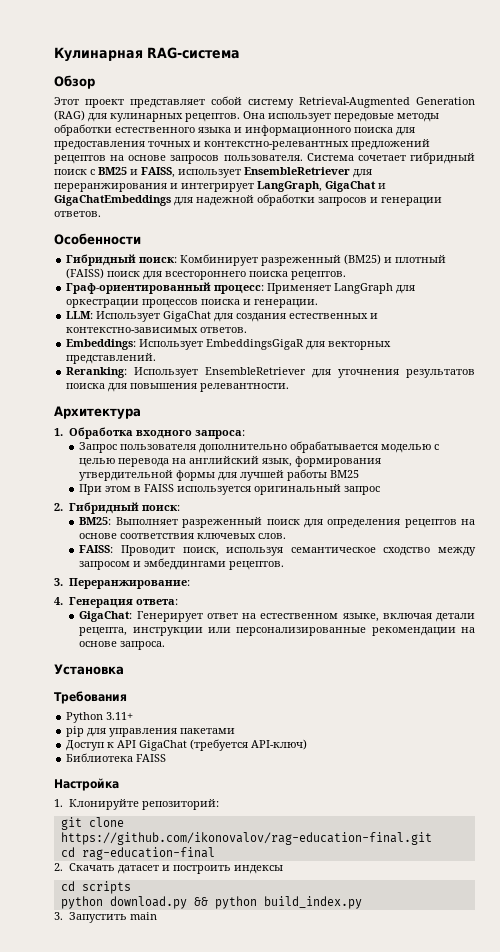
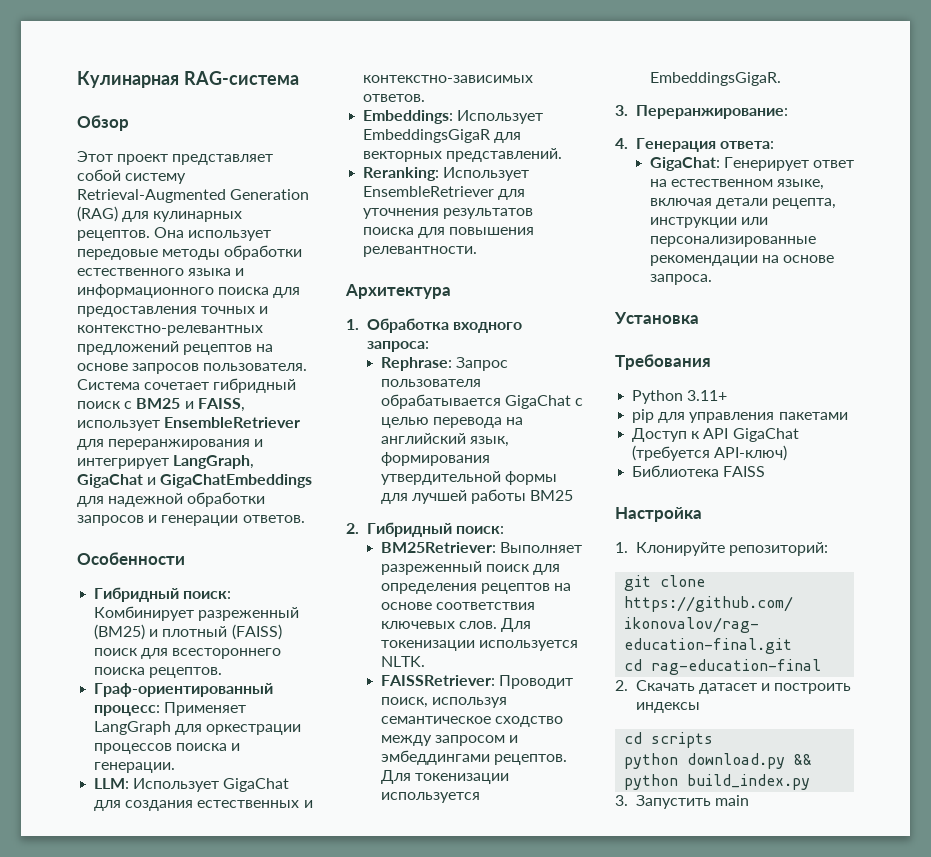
(245, 434) none -> [380,357,452,371] Rephrase:
[199,441,432,453] дополнительно обрабатывается моделью -> [380,394,571,409] обрабатывается GigaChat
[79,484,381,495] // При этом в FAISS используется оригинальный запрос -> (574, 495) none
[79,517,112,525] BM25: -> [380,542,496,553] BM25Retriever:
[79,545,114,553] // FAISS: -> [500,618,531,632] [380,640,578,651] [380,656,425,667] [380,675,495,686] Для токенизации используется NLTK. // FAISSRetriever:
(285, 565) none -> [380,770,509,784] [380,792,480,803] [649,72,781,86] Для токенизации используется EmbeddingsGigaR.

